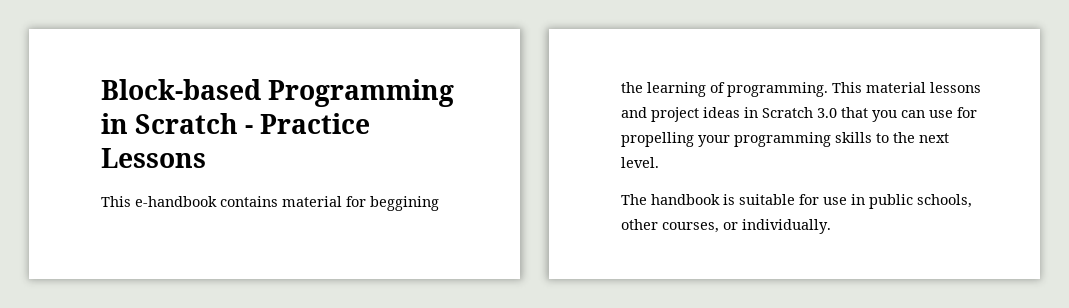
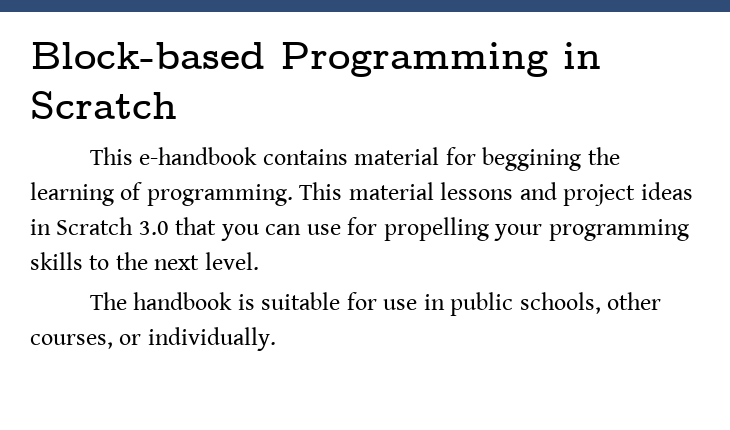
[245,113,371,134] [101,148,206,168] - Practice Lessons -> (177, 105) none

